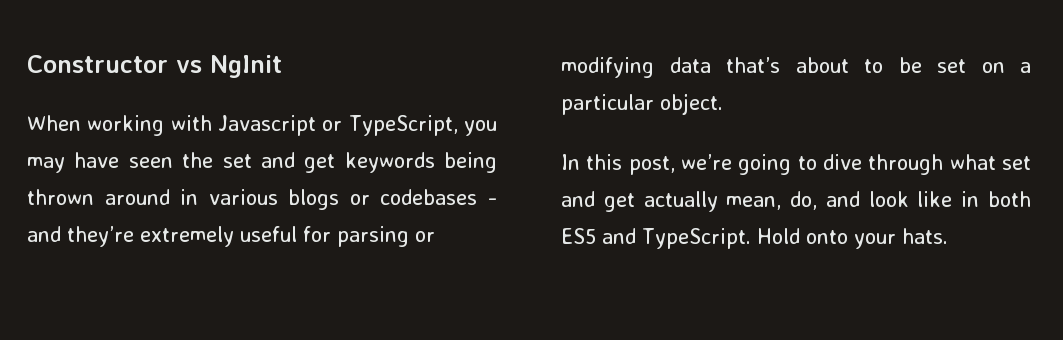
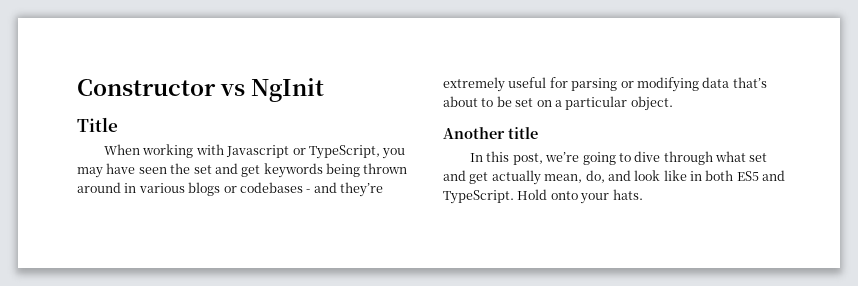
(282, 66) none -> [77,117,118,132] // Title
(723, 104) none -> [443,127,538,139] // Another title

